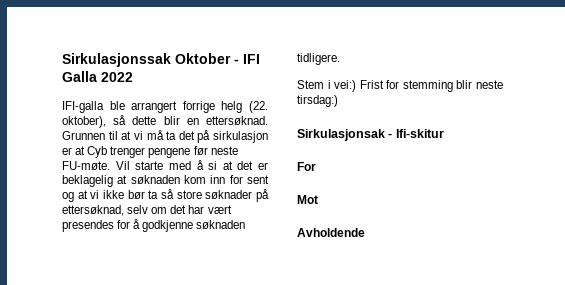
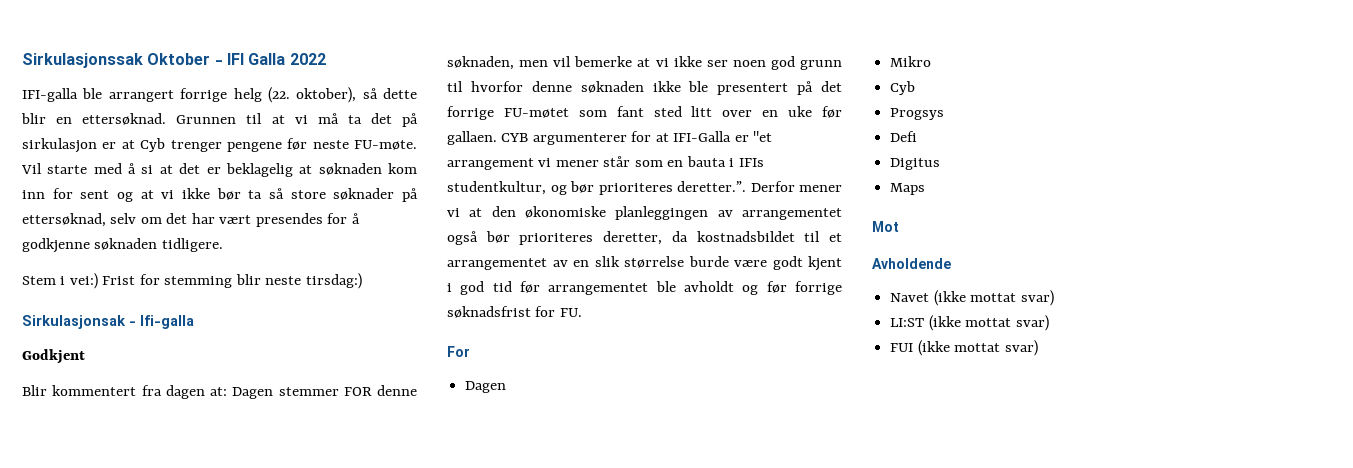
[395,129,444,138] [297,162,316,171] [297,195,318,204] [297,228,365,237] Ifi-skitur // For // Mot // Avholdende -> [140,315,194,329] [22,349,85,364] [22,385,417,399] [447,56,842,70] [447,81,842,95] [447,106,843,120] [447,131,773,145] [447,156,764,170] [447,181,842,195] [447,206,842,220] [447,231,842,245] [447,256,842,271] [447,281,842,295] [447,306,582,318] [447,346,470,357] [465,381,507,393] [890,56,932,67] [890,81,916,95] [890,108,945,120] [890,131,918,142] [890,158,941,170] [890,183,926,195] [872,221,899,232] [872,258,951,269] [890,290,1054,306] [890,315,1049,331] [890,340,1038,356] Ifi-galla // Godkjent // Blir kommentert fra dagen at: Dagen stemmer FOR denne søknaden, men vil bemerke at vi ikke ser noen god grunn til hvorfor denne søknaden ikke ble presentert på det forrige FU-møtet som fant sted litt over en uke før gallaen. CYB argumenterer for at IFI-Galla er "et arrangement vi mener står som en bauta i IFIs studentkultur, og bør prioriteres deretter.”. Derfor mener vi at den økonomiske planleggingen av arrangementet også bør prioriteres deretter, da kostnadsbildet til et arrangementet av en slik størrelse burde være godt kjent i god tid før arrangementet ble avholdt og før forrige søknadsfrist for FU. // For // Dagen // Mikro // Cyb // Progsys // Defi // Digitus // Maps // Mot // Avholdende // Navet (ikke mottat svar) // LI:ST (ikke mottat svar) // FUI (ikke mottat svar)

